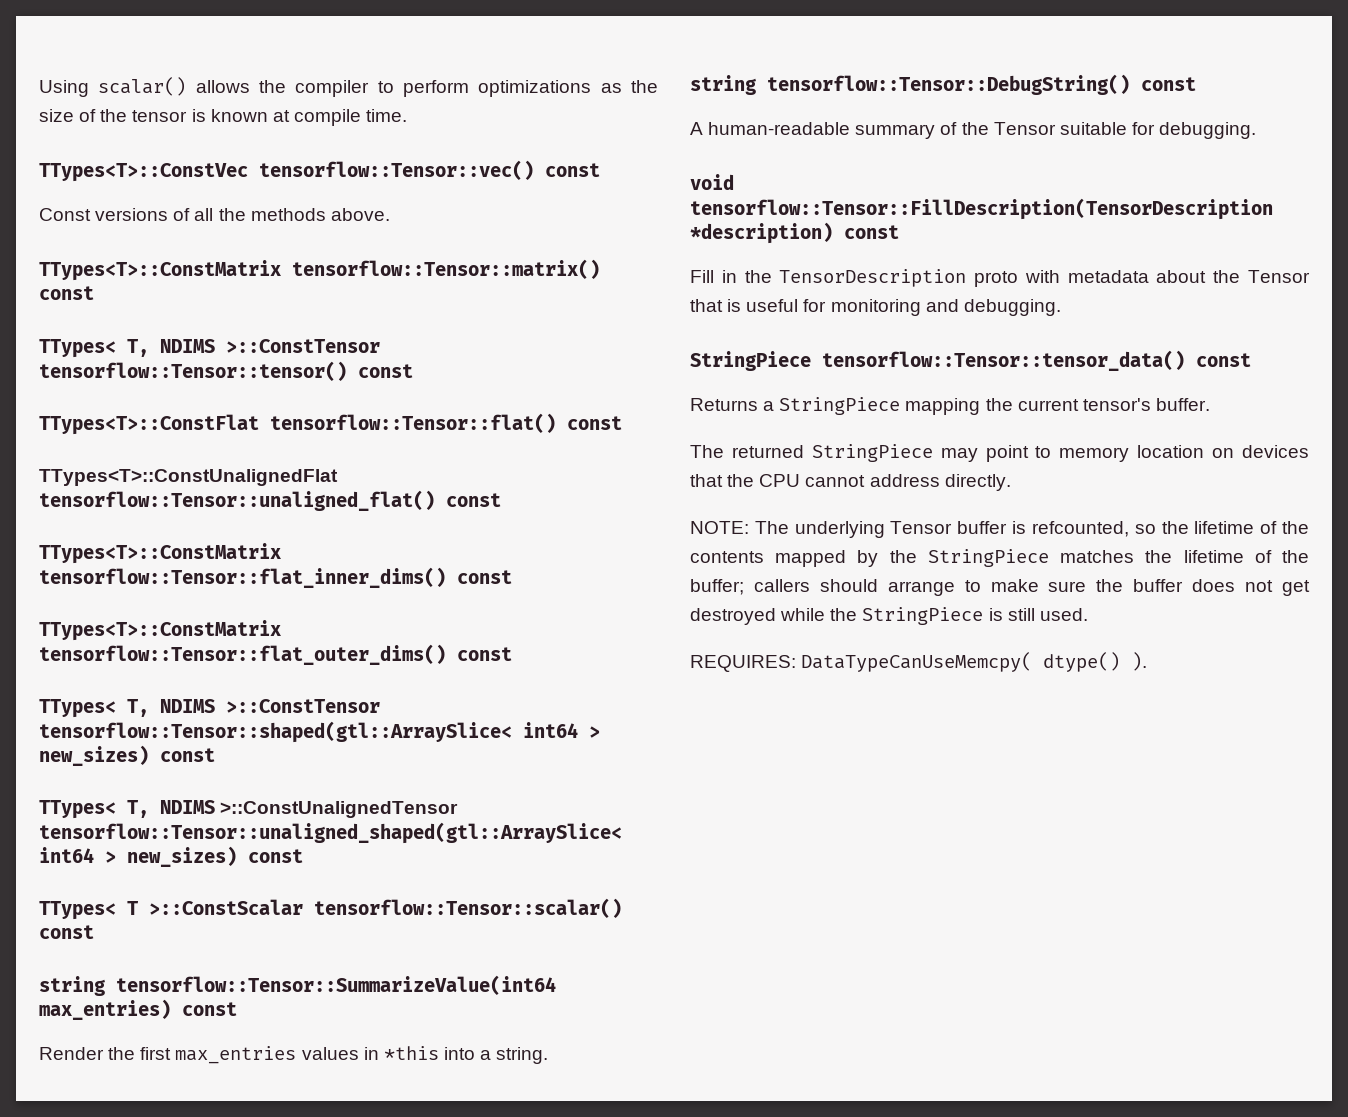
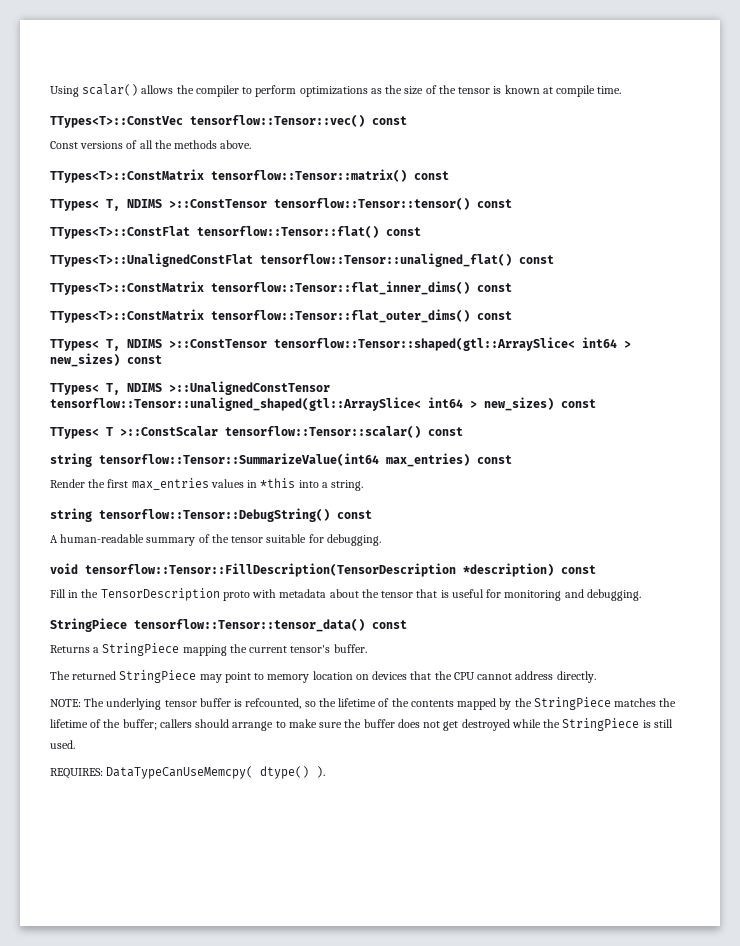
[39,469,338,486] TTypes<T>::ConstUnalignedFlat -> [50,253,253,267] TTypes<T>::UnalignedConstFlat
[220,801,459,818] >::ConstUnalignedTensor -> [169,381,330,395] >::UnalignedConstTensor
[993,122,1056,135] Tensor -> [231,536,264,543] tensor
[1248,270,1310,283] Tensor -> [381,591,414,598] tensor
[890,521,953,534] Tensor -> [164,700,197,707] tensor

